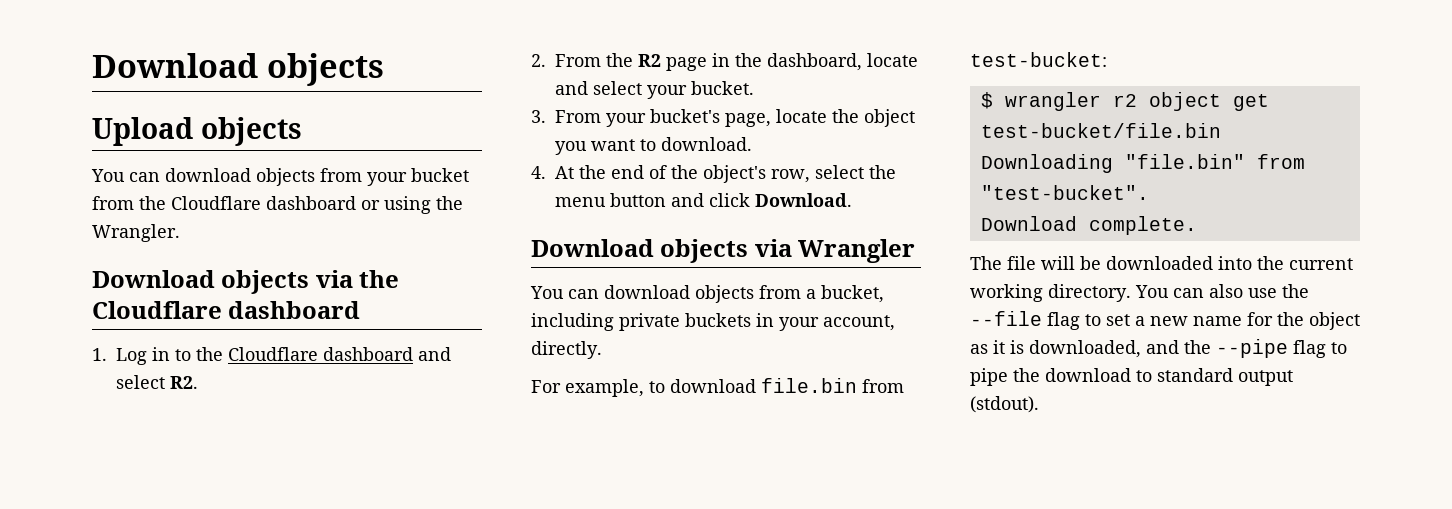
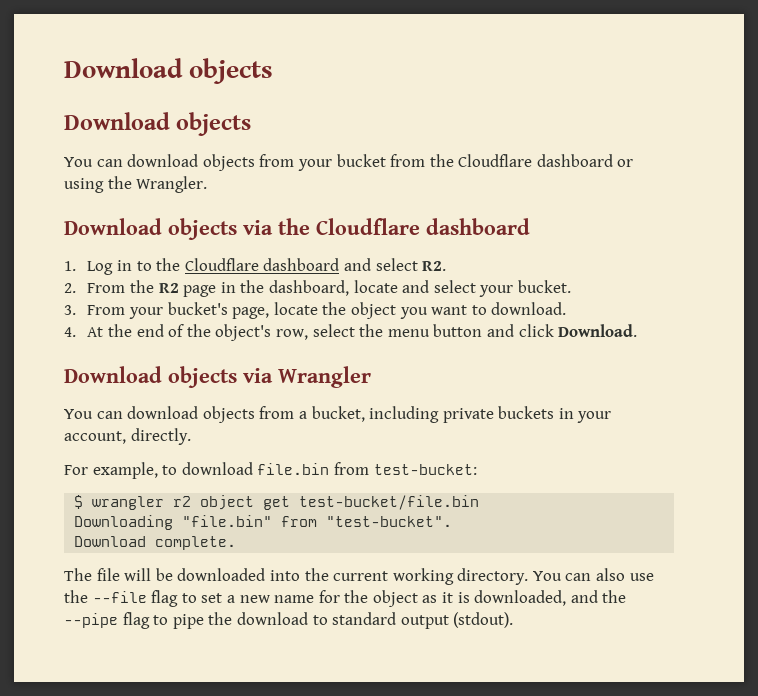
[92,53,384,86] [92,117,193,146] Download objects // Upload -> [64,58,274,84] [64,112,170,130] Download objects // Download

